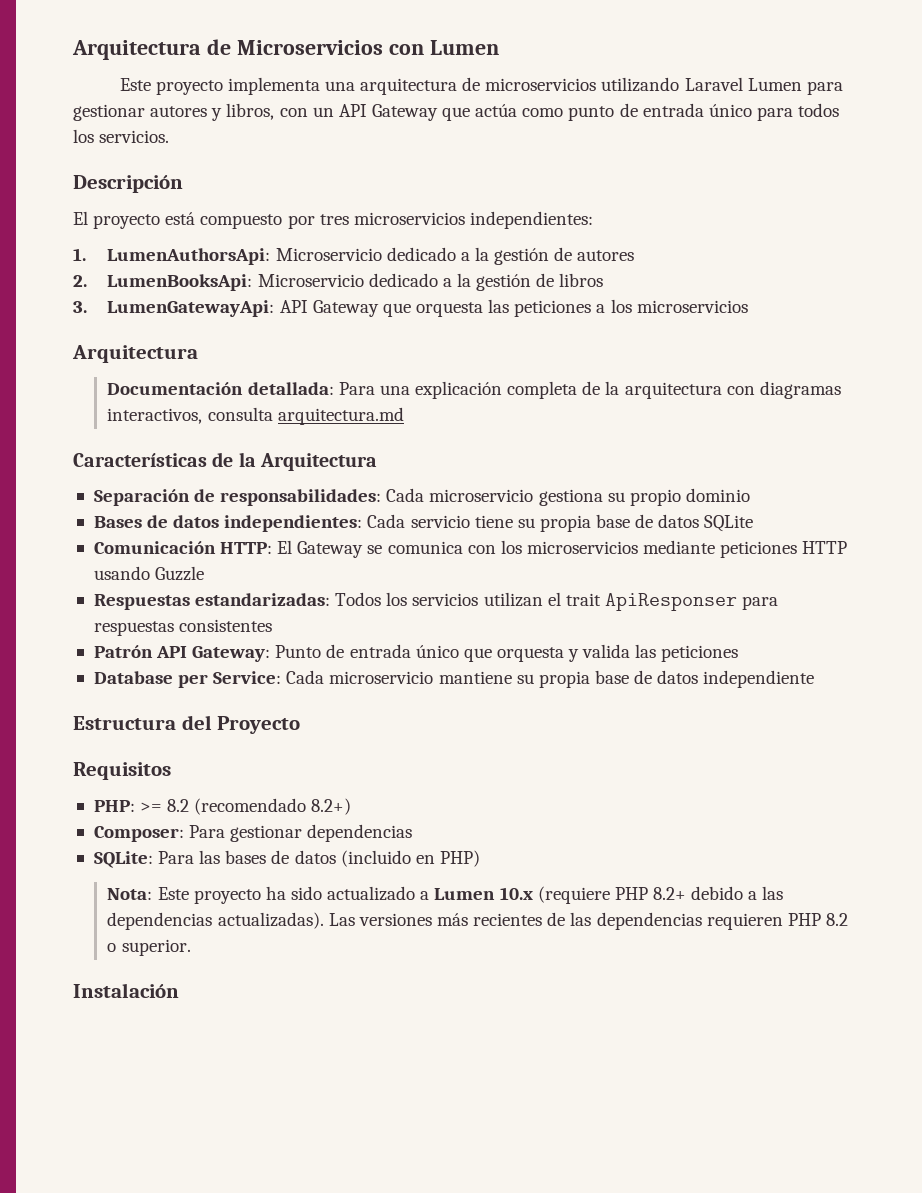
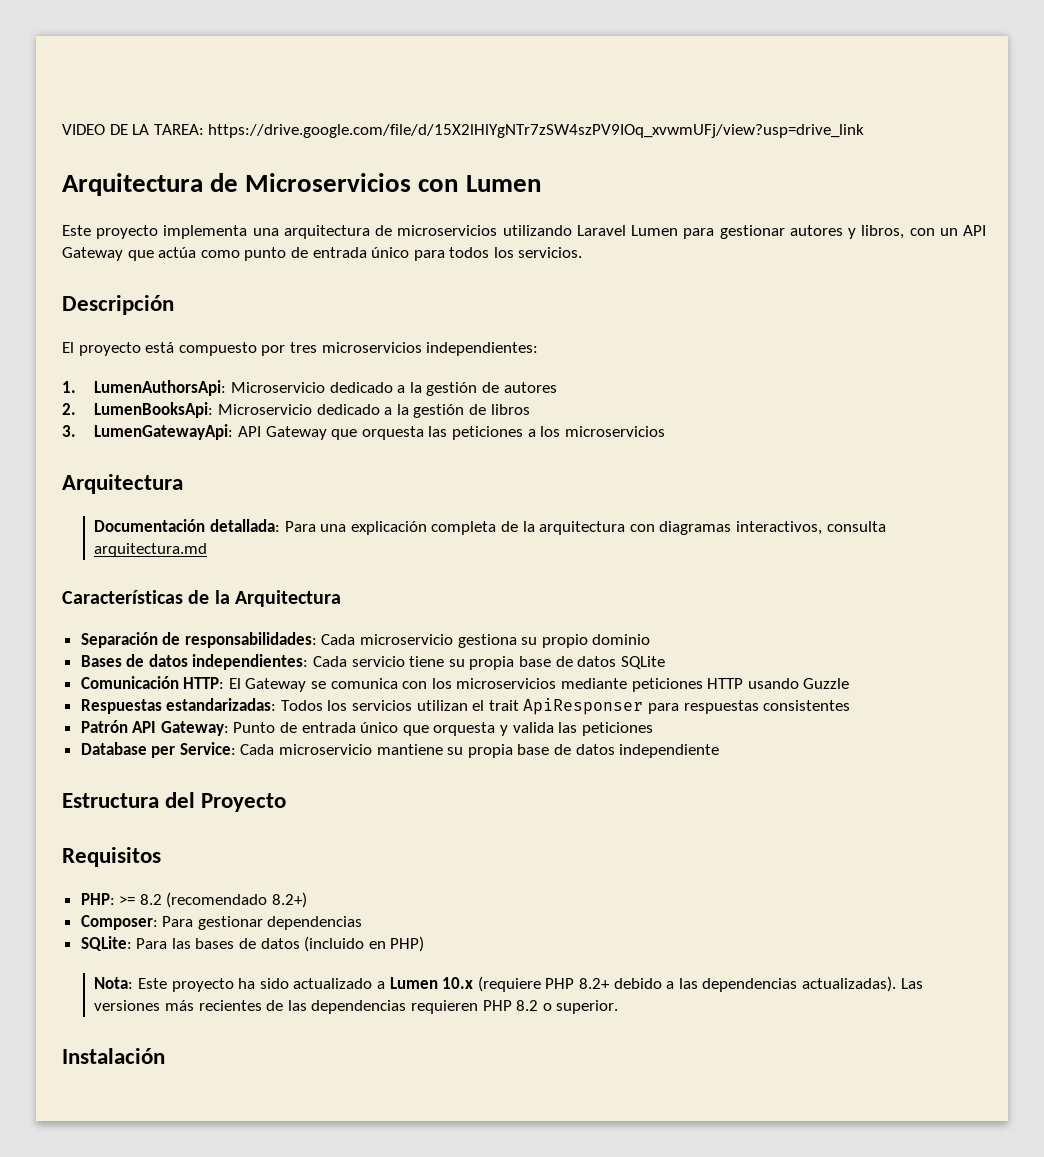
(72, 50) none -> [62,124,865,138] VIDEO DE LA TAREA: https://drive.google.com/file/d/15X2lHlYgNTr7zSW4szPV9IOq_xvwmUFj/view?usp=drive_link //

